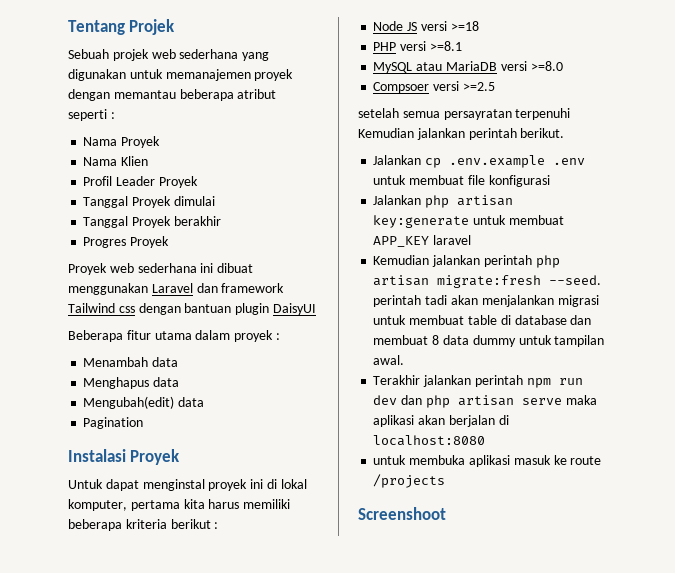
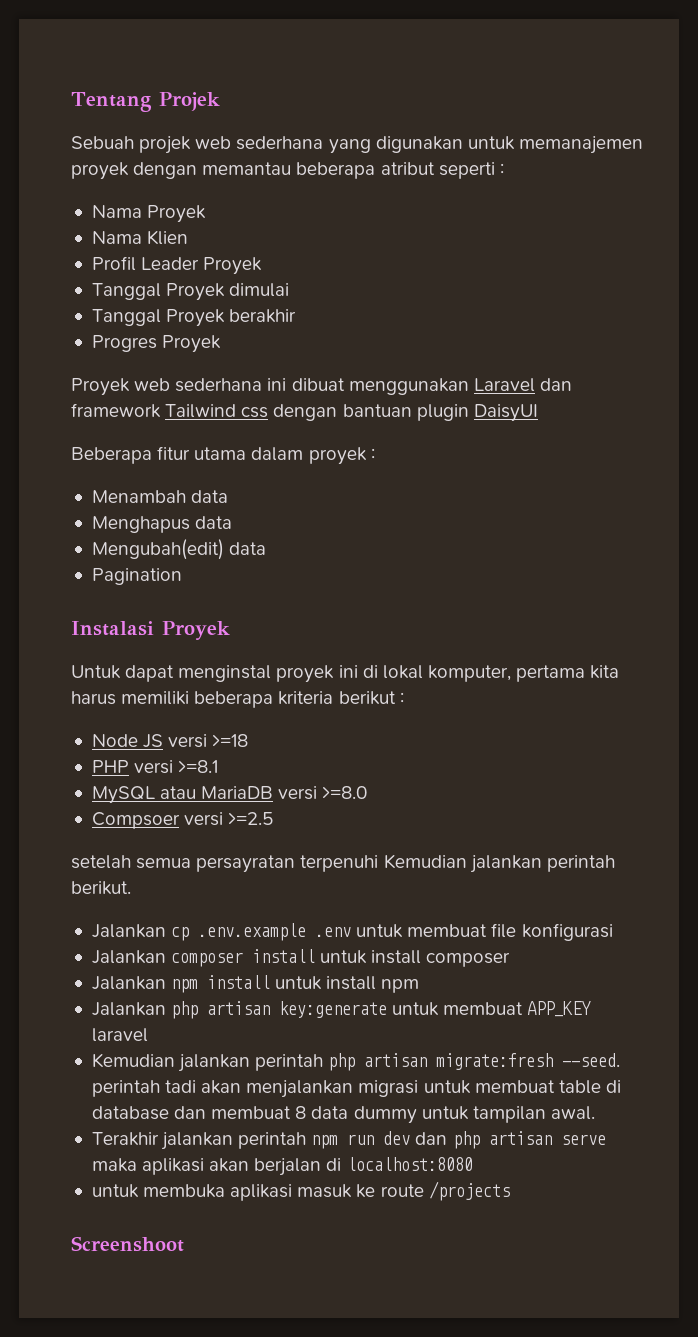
(550, 181) none -> [91,949,511,967] [91,975,420,993] // Jalankan composer install untuk install composer // Jalankan npm install untuk install npm

